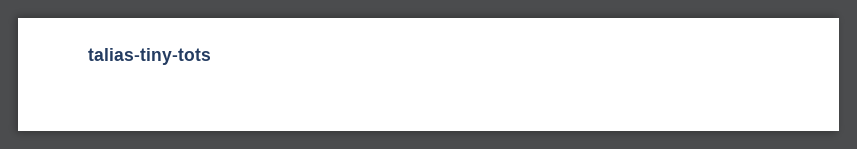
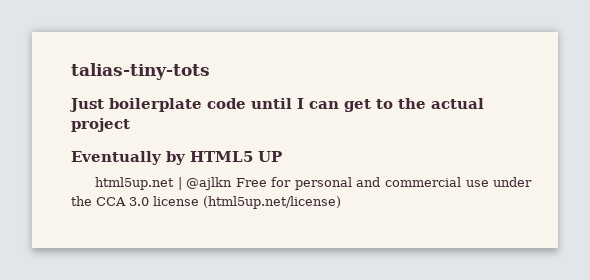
(211, 56) none -> [69,98,484,112] [71,118,130,132] [71,151,282,165] [95,177,533,190] [71,196,341,209] // Just boilerplate code until I can get to the actual project // Eventually by HTML5 UP // html5up.net | @ajlkn Free for personal and commercial use under the CCA 3.0 license (html5up.net/license)

